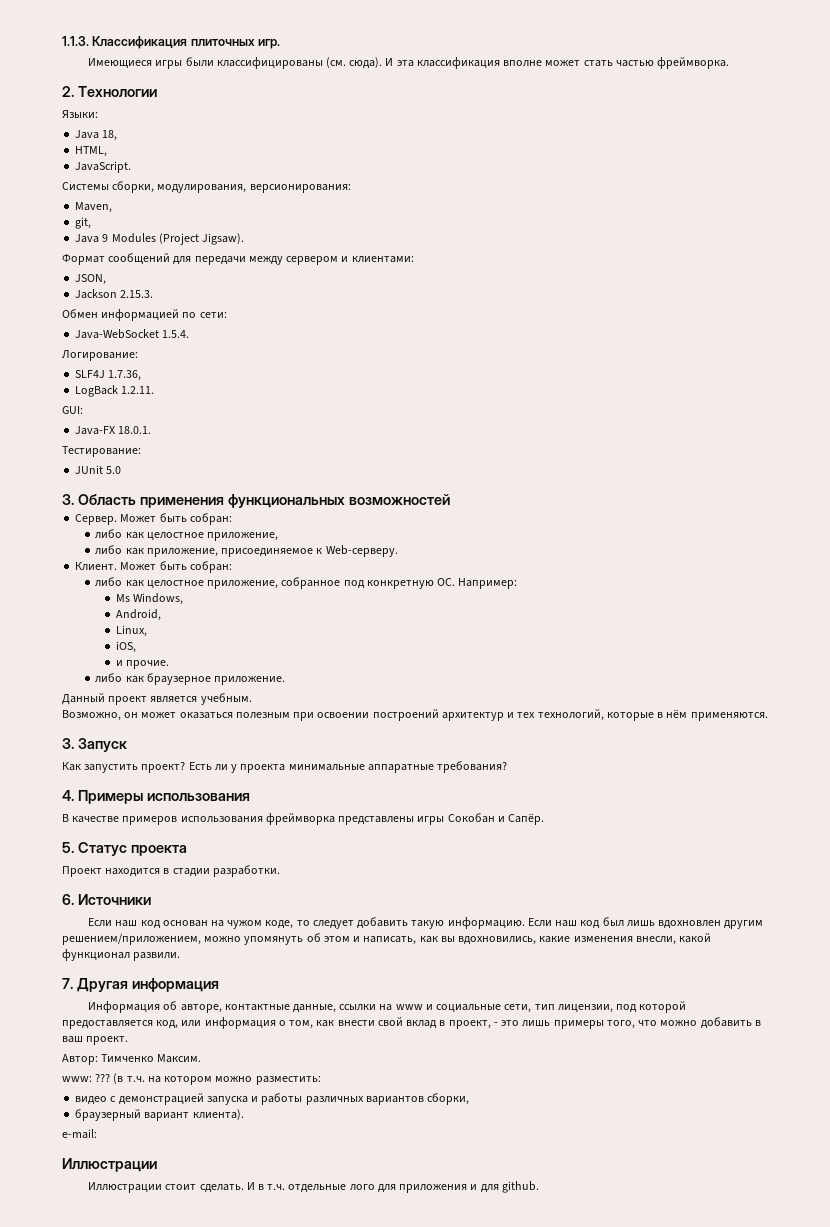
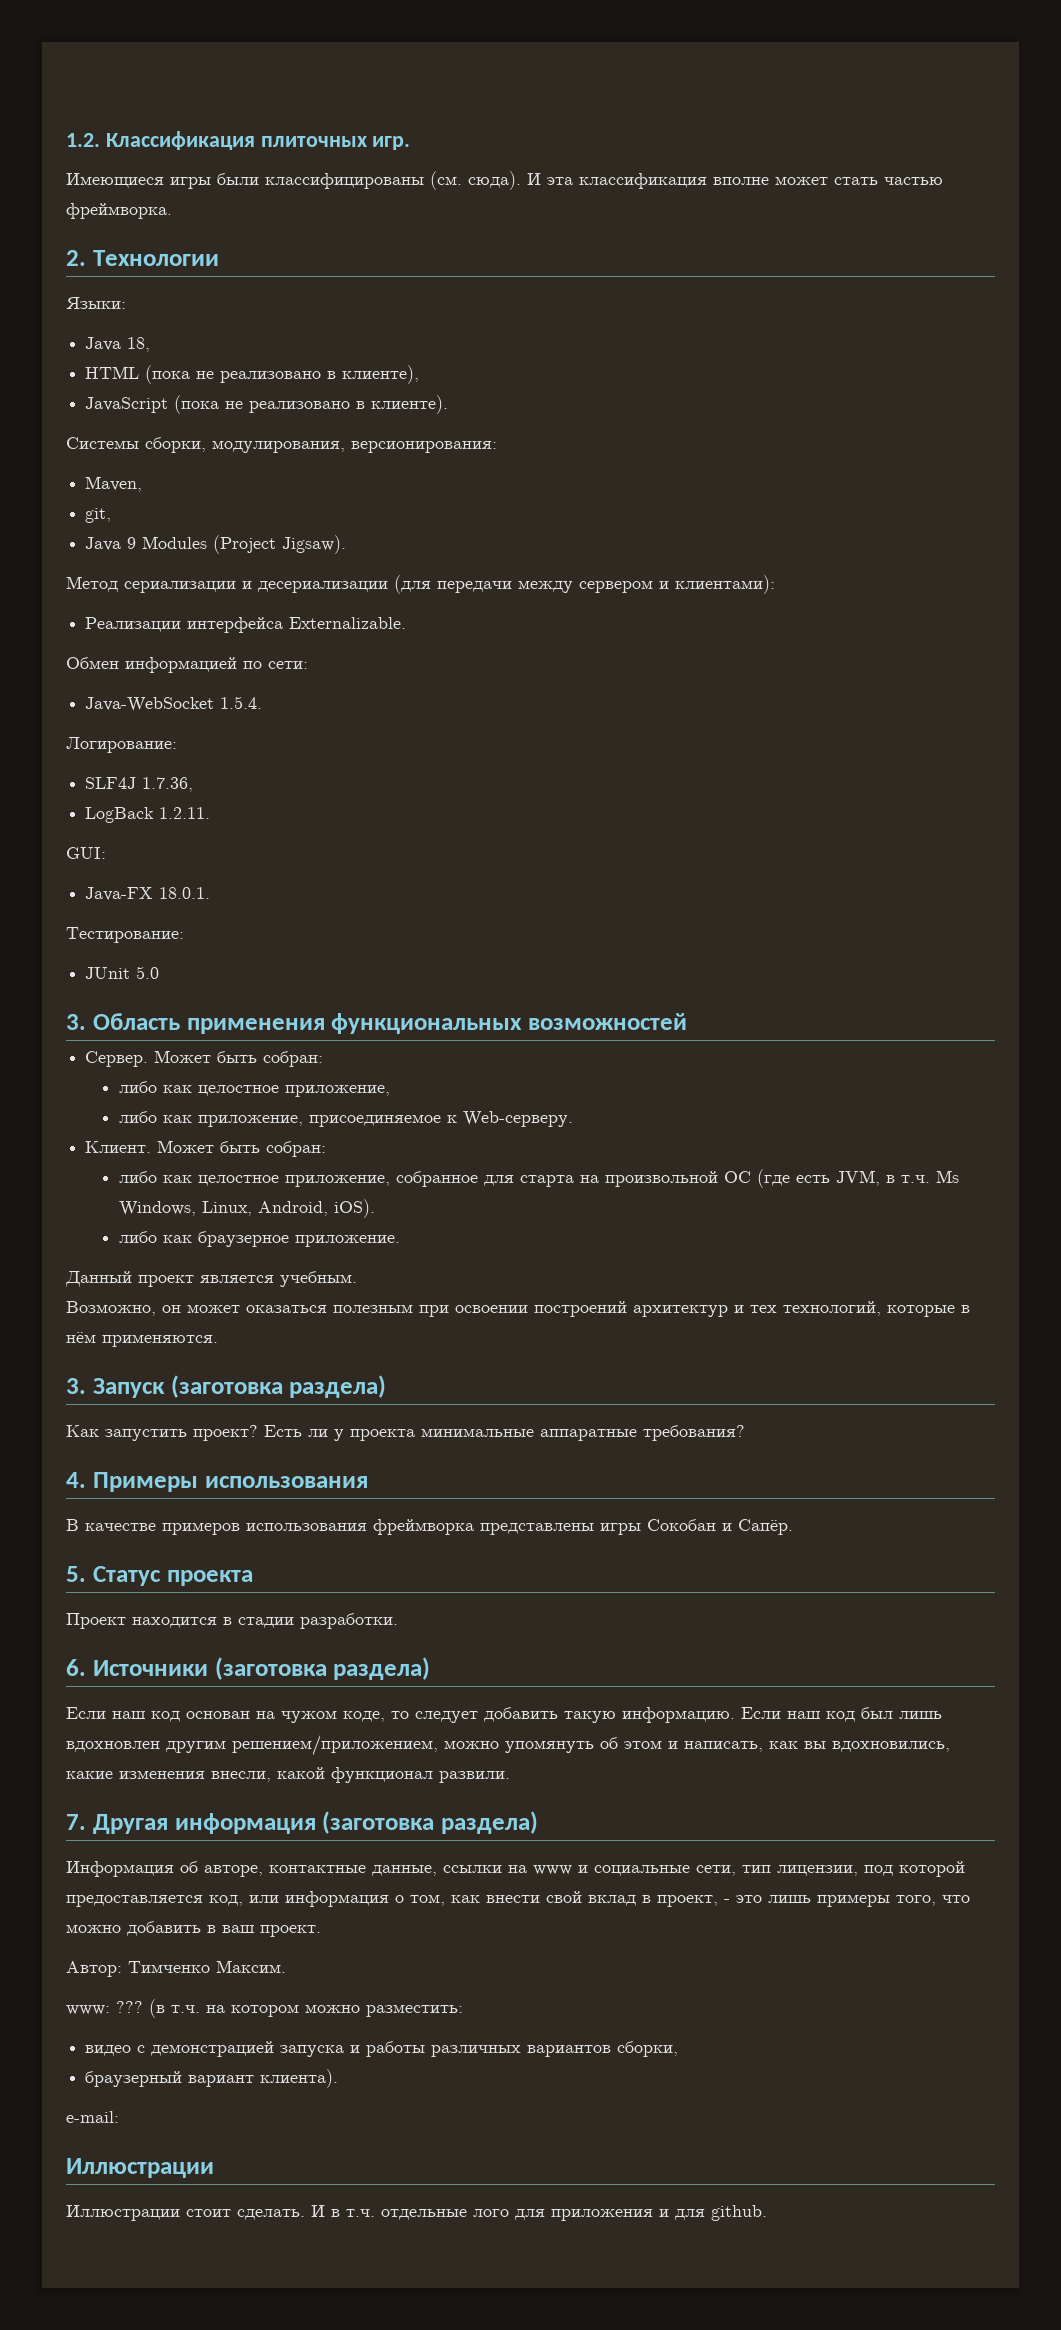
[62,36,89,46] 1.1.3. -> [66,133,100,147] 1.2.
[75,146,108,157] [75,161,132,173] HTML, // JavaScript. -> [85,365,420,384] [85,395,449,414] HTML (пока не реализовано в клиенте), // JavaScript (пока не реализовано в клиенте).
[62,253,414,265] [75,274,107,285] [75,289,154,299] Формат сообщений для передачи между сервером и клиентами: // JSON, // Jackson 2.15.3. -> [66,575,775,594] [85,617,407,633] Метод сериализации и десериализации (для передачи между сервером и клиентами): // Реализации интерфейса Externalizable.
[343,578,518,589] под конкретную ОС. Например: // -> [483,1169,930,1188] для старта на произвольной ОС (где есть JVM, в т.ч.
(183, 599) // -> [201,1201,252,1216] Linux,
[115,625,147,637] [115,641,136,653] [115,660,169,669] // Linux, // iOS, // и прочие. -> [333,1199,375,1218] iOS).
(127, 745) none -> [170,1375,387,1398] (заготовка раздела)
(151, 899) none -> [214,1657,431,1680] (заготовка раздела)
(219, 985) none -> [322,1811,538,1834] (заготовка раздела)

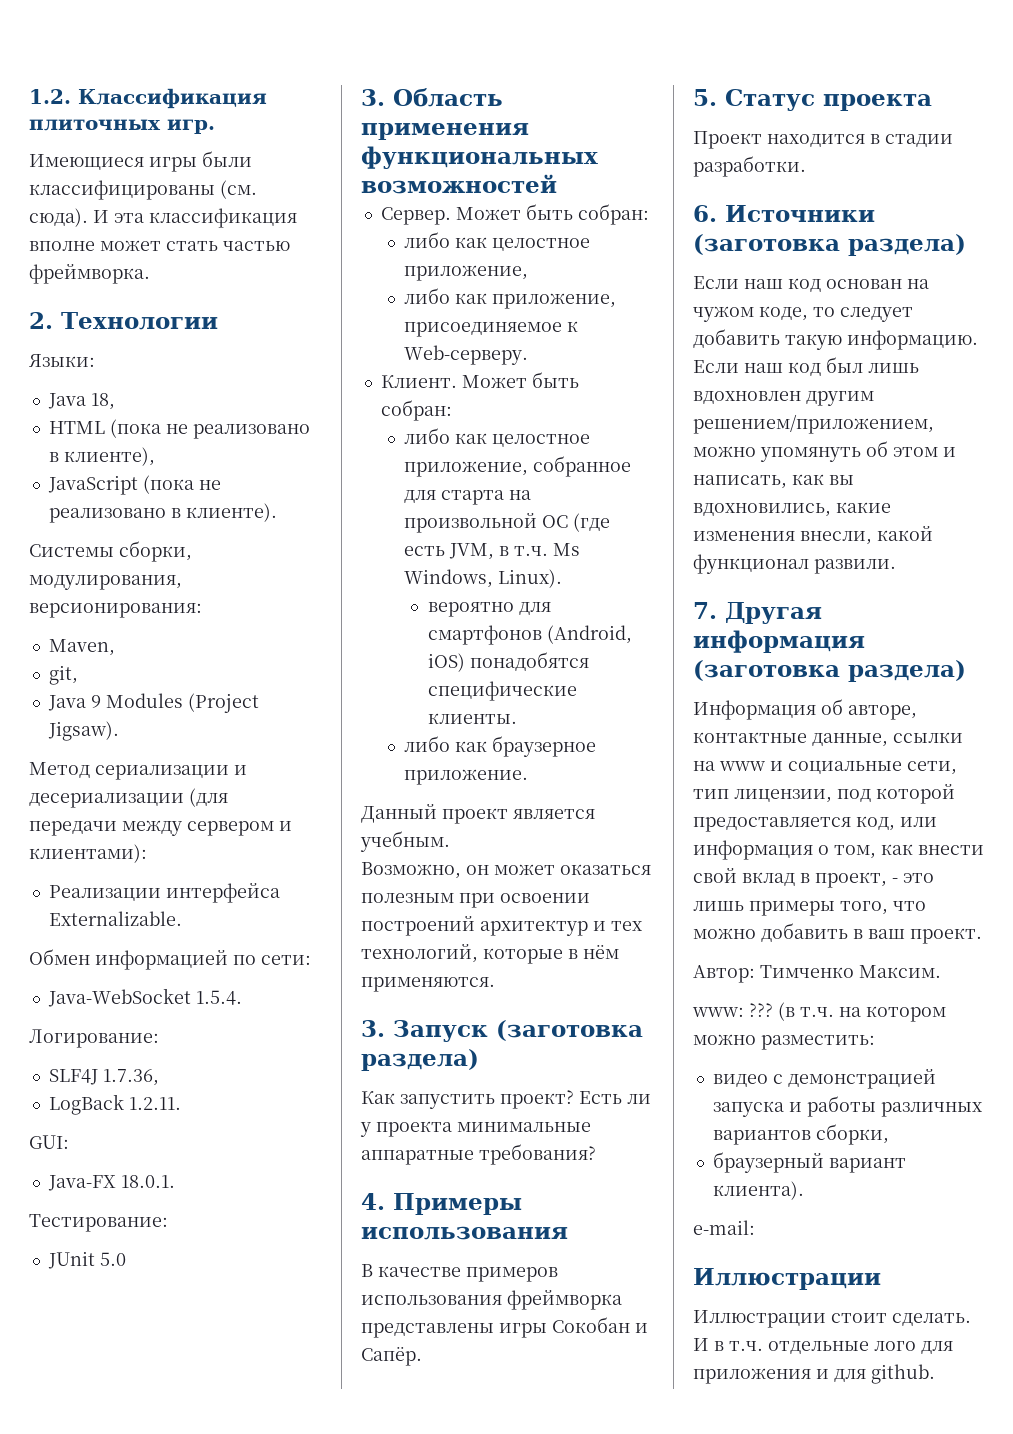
[201,1199,375,1218] Linux, Android, iOS). -> [498,569,563,588] [427,602,551,617] [427,625,632,645] [427,652,589,672] [427,681,577,701] [427,713,517,724] Linux). // вероятно для смартфонов (Android, iOS) понадобятся специфические клиенты.

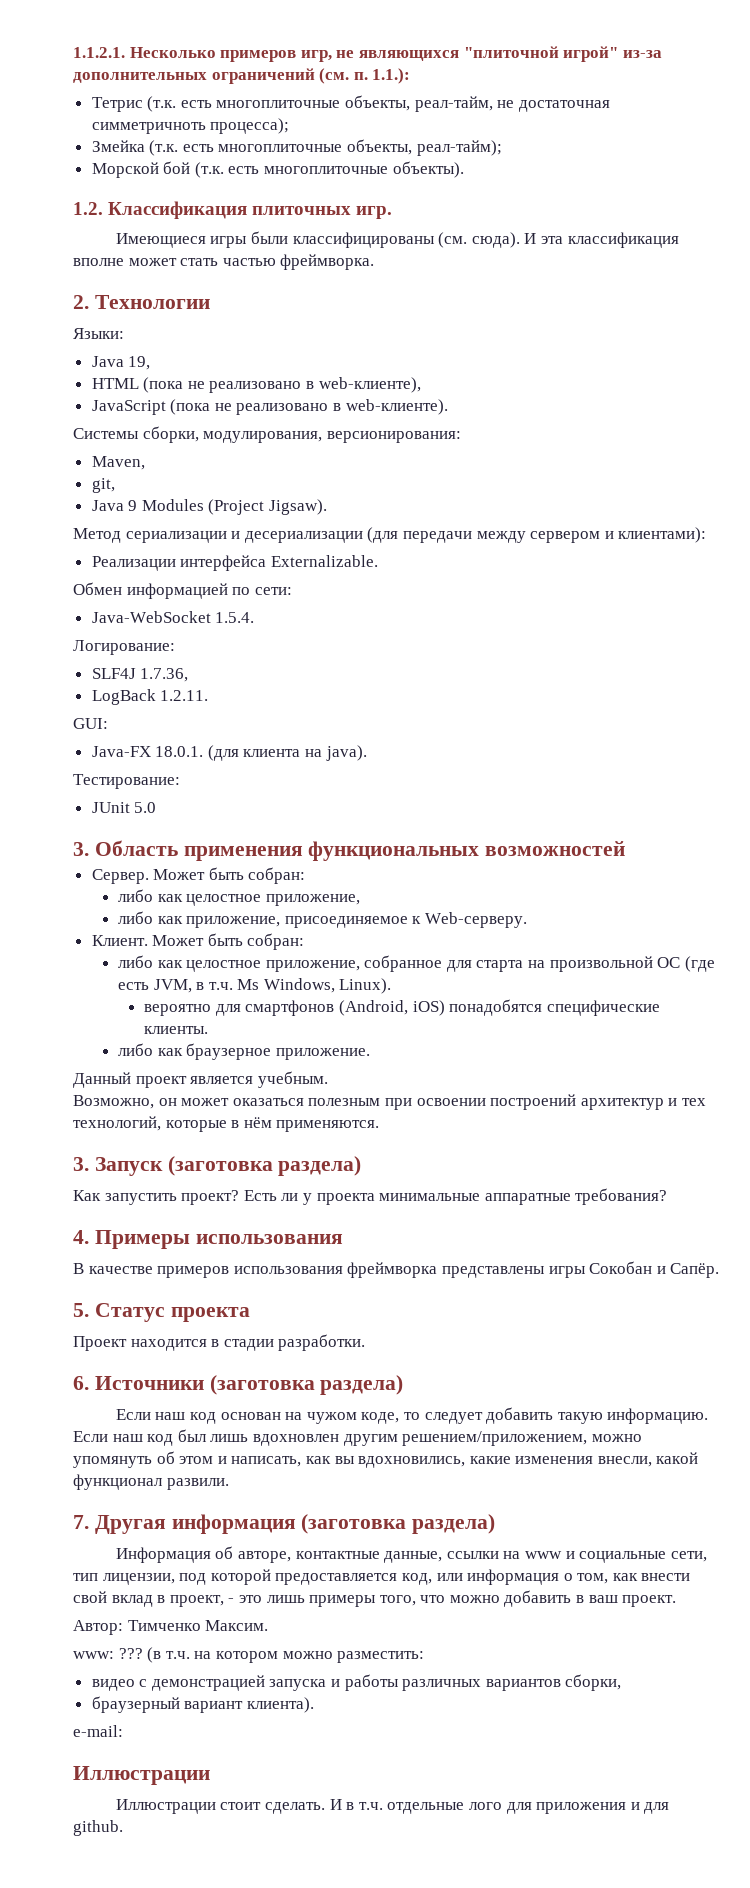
(29, 96) none -> [73,46,662,62] [73,68,411,84] [91,95,610,112] [91,118,290,134] [91,139,502,156] [91,161,464,178] 1.1.2.1. Несколько примеров игр, не являющихся "плиточной игрой" из-за дополнительных ограничений (см. п. 1.1.): // Тетрис (т.к. есть многоплиточные объекты, реал-тайм, не достаточная симметричноть процесса); // Змейка (т.к. есть многоплиточные объекты, реал-тайм); // Морской бой (т.к. есть многоплиточные объекты). //
[90,393,115,410] 18, -> [128,356,151,370] 19,
[63,447,155,466] клиенте), -> [318,377,421,393] web-клиенте),
[185,503,277,522] клиенте). -> [345,399,448,415] web-клиенте).
(175, 1181) none -> [207,745,367,761] (для клиента на java).

